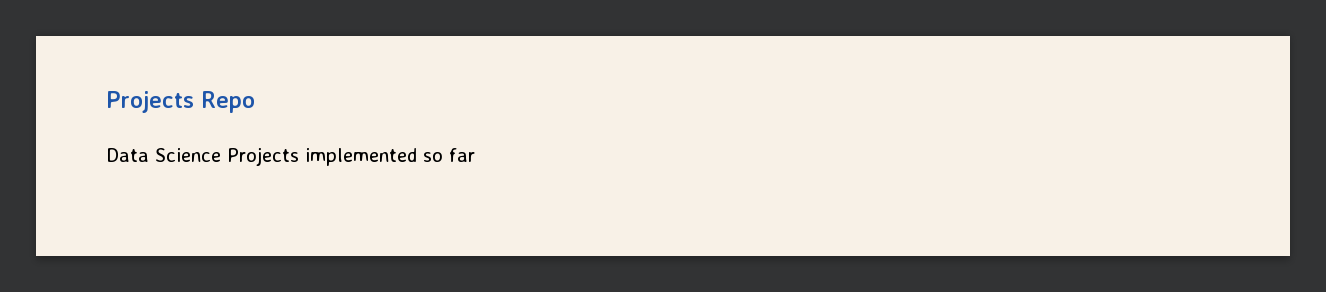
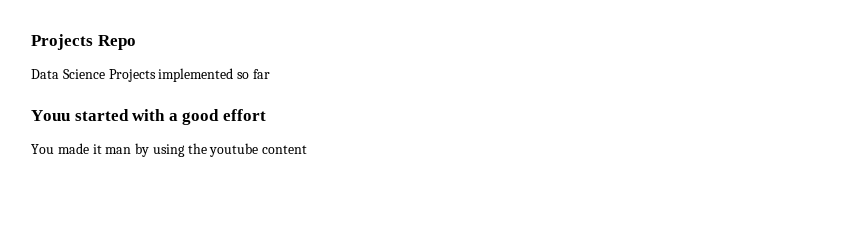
(475, 155) none -> [31,109,266,125] [31,143,308,157] // Youu started with a good effort // You made it man by using the youtube content

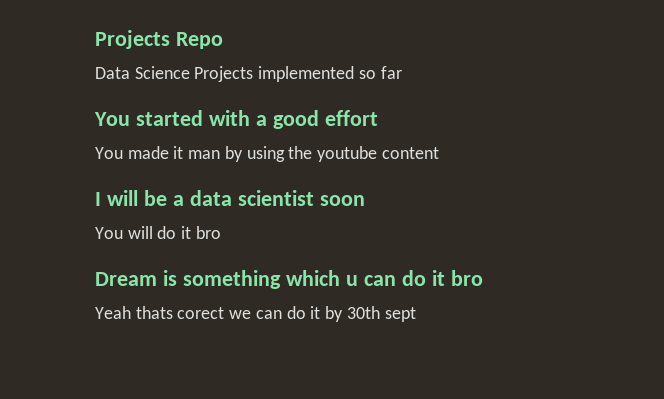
[31,110,70,121] Youu -> [94,112,130,126] You
(308, 149) none -> [95,190,365,206] [95,226,221,239] [95,270,483,289] [95,306,416,322] // I will be a data scientist soon // You will do it bro // Dream is something which u can do it bro // Yeah thats corect we can do it by 30th sept

